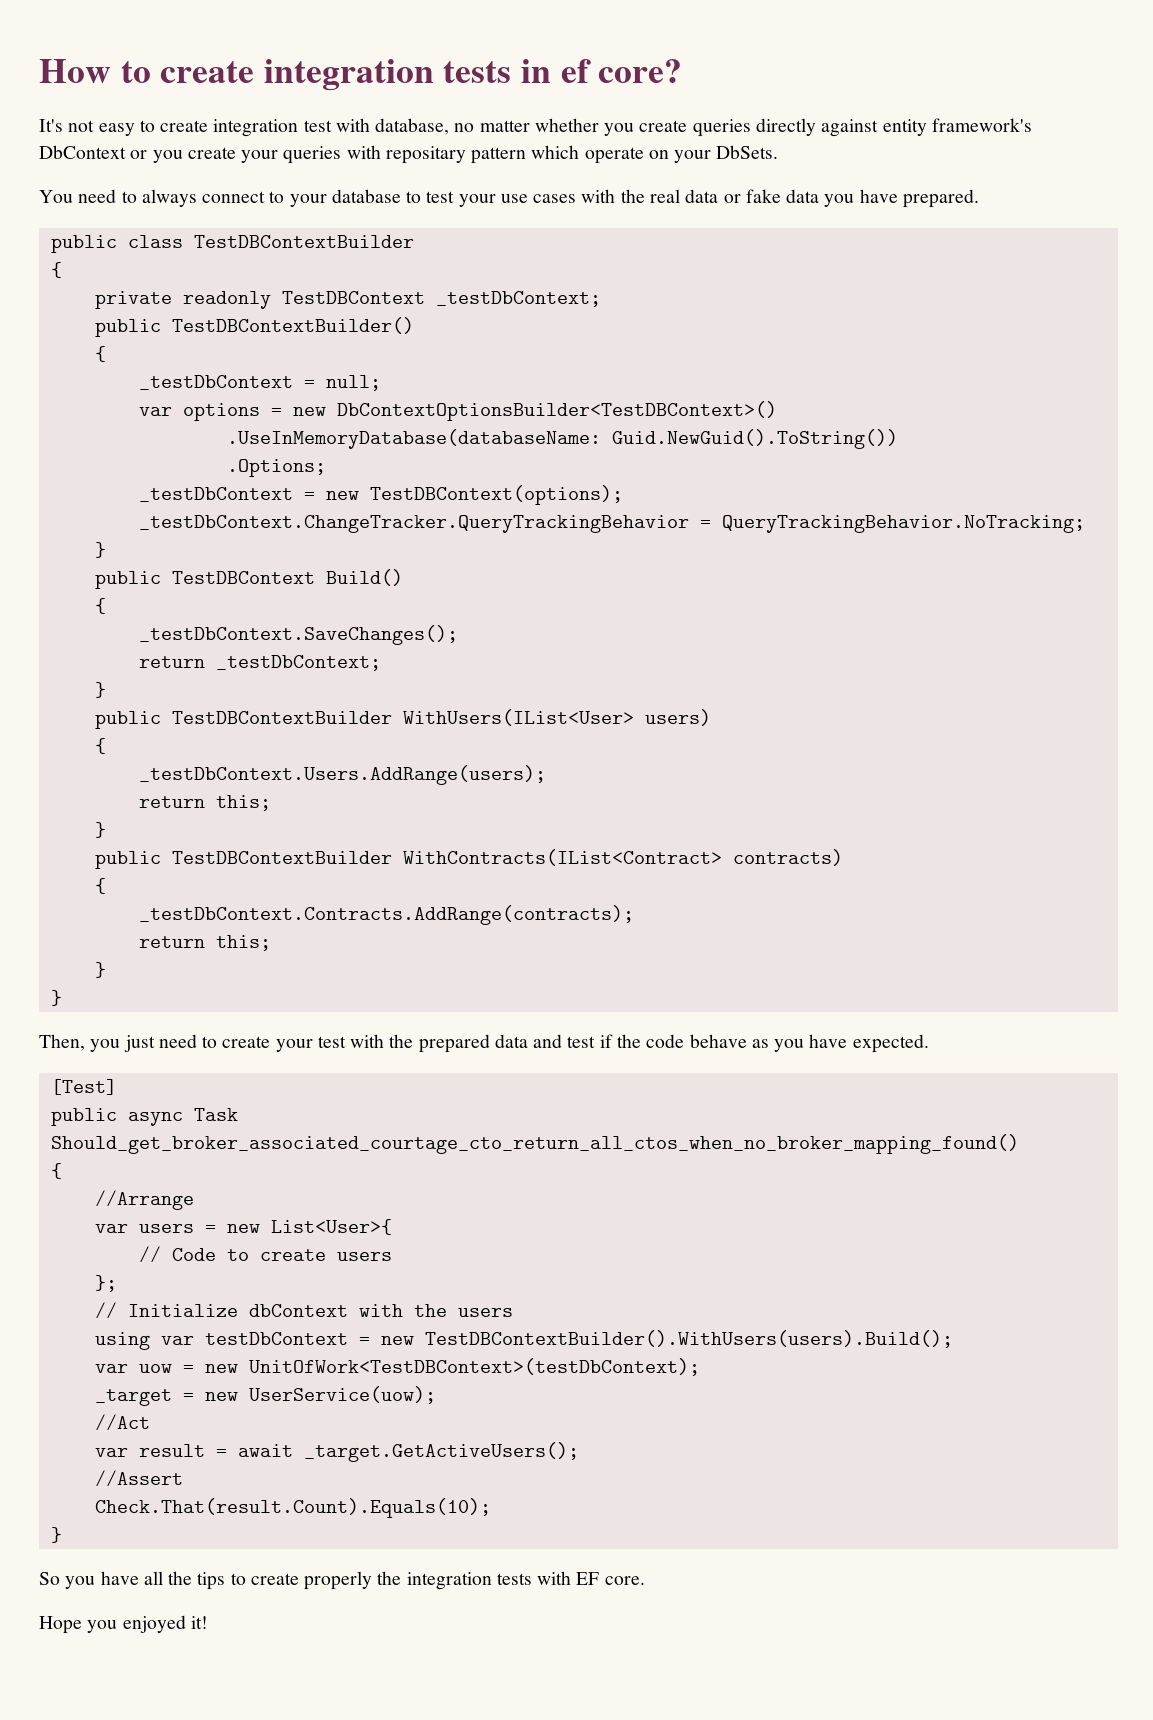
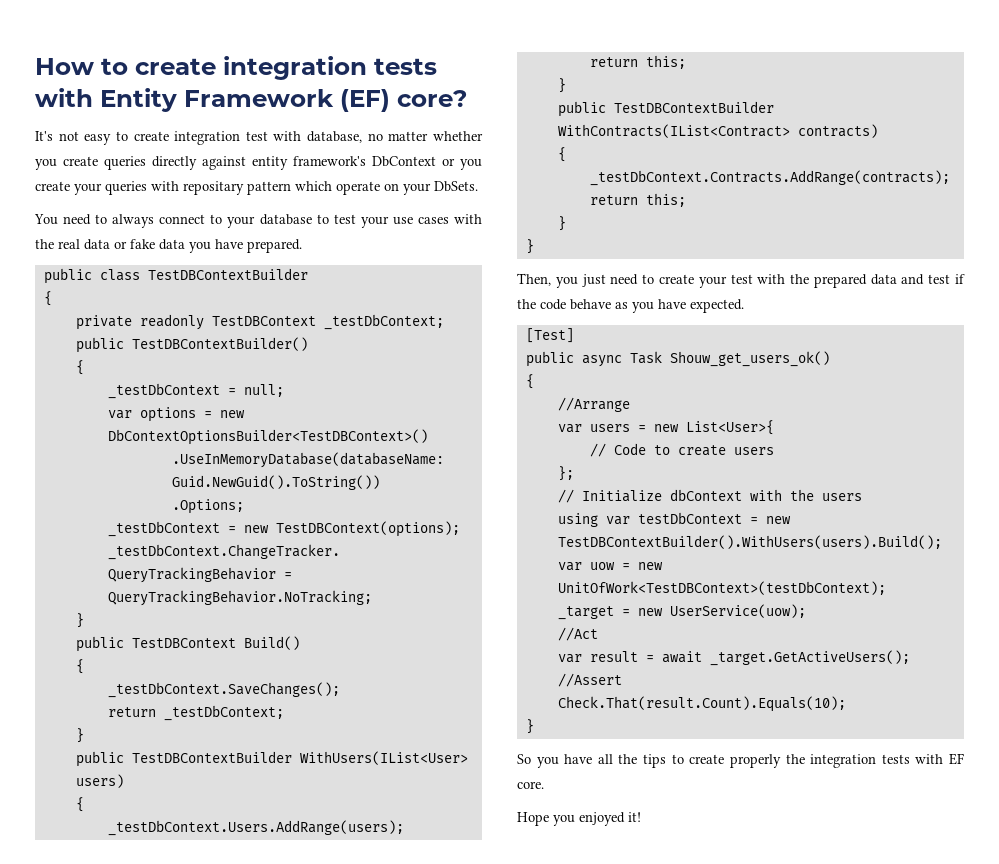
[520,59,591,83] in ef -> [35,88,390,112] with Entity Framework (EF)
[50,1134,1019,1154] Should_get_broker_associated_courtage_cto_return_all_ctos_when_no_broker_mapping_found() -> [669,351,830,367] Shouw_get_users_ok()

